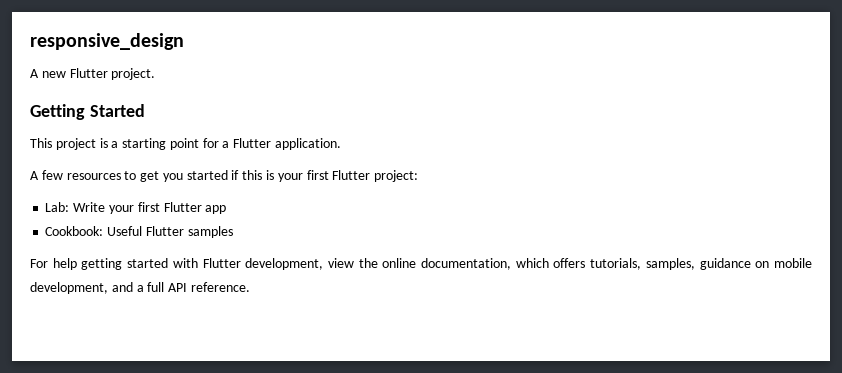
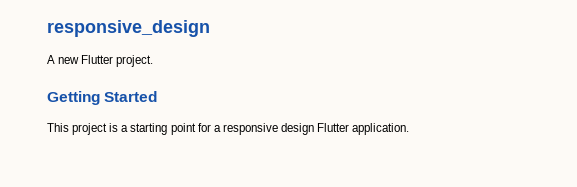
(230, 144) none -> [222,123,314,135] responsive design
[30,170,419,182] [45,202,227,214] [45,226,233,238] [30,258,813,270] [30,282,250,294] // A few resources to get you started if this is your first Flutter project: // Lab: Write your first Flutter app // Cookbook: Useful Flutter samples // For help getting started with Flutter development, view the online documentation, which offers tutorials, samples, guidance on mobile development, and a full API reference. -> (410, 129) none

